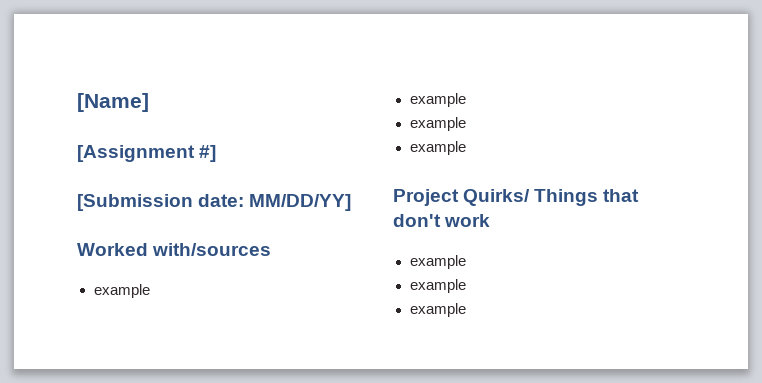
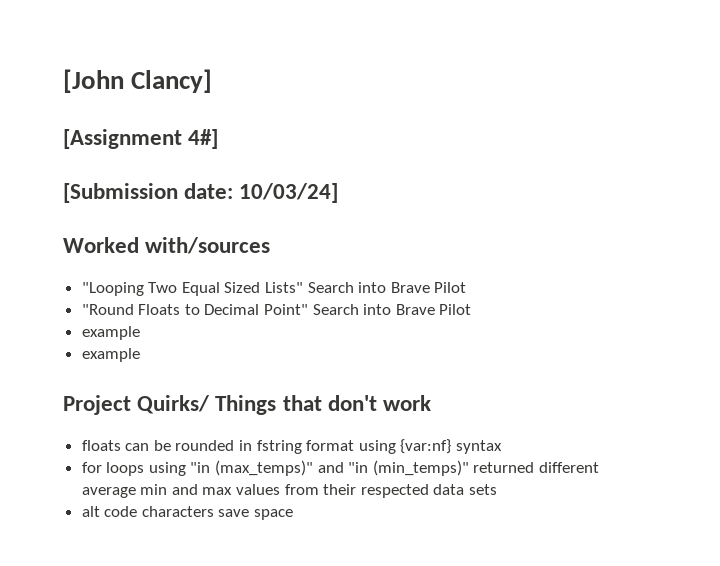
[77,93,149,112] [Name] -> [63,69,213,93] [John Clancy]
[199,145,217,162] #] -> [188,129,219,149] 4#]
[249,194,352,211] MM/DD/YY] -> [239,183,339,203] 10/03/24]
[93,284,150,298] [409,93,466,107] example // example -> [81,282,467,296] [81,304,472,315] "Looping Two Equal Sized Lists" Search into Brave Pilot // "Round Floats to Decimal Point" Search into Brave Pilot
[409,255,466,269] [409,279,466,293] [409,303,466,317] example // example // example -> [81,439,503,454] [81,460,600,476] [81,484,498,498] [81,506,294,520] floats can be rounded in fstring format using {var:nf} syntax // for loops using "in (max_temps)" and "in (min_temps)" returned different average min and max values from their respected data sets // alt code characters save space

